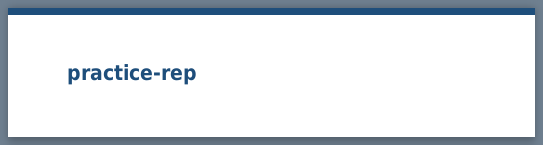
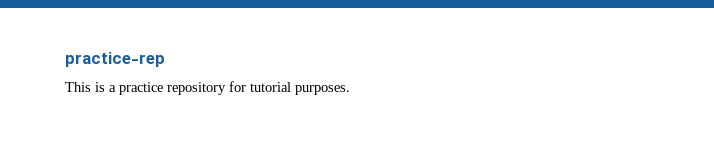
(197, 74) none -> [65,81,350,95] // This is a practice repository for tutorial purposes.

